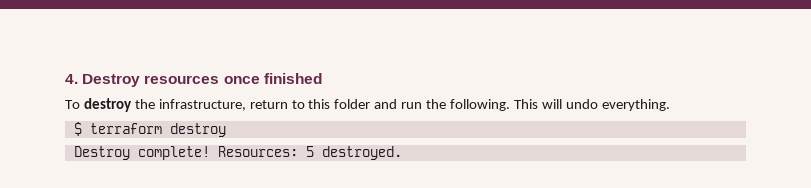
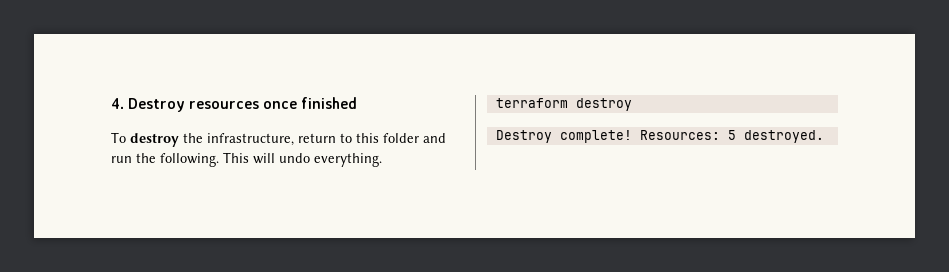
[73,122,82,136] $ -> (382, 160) none

